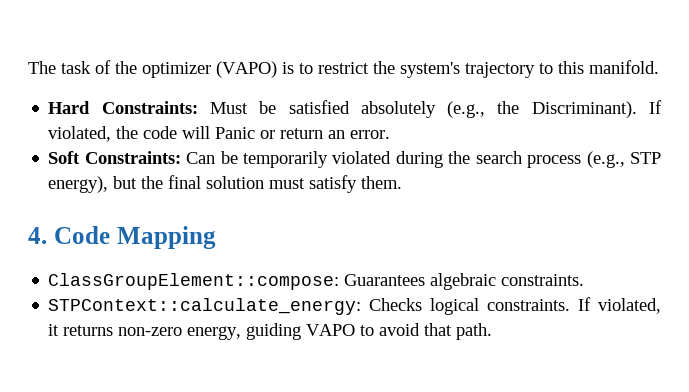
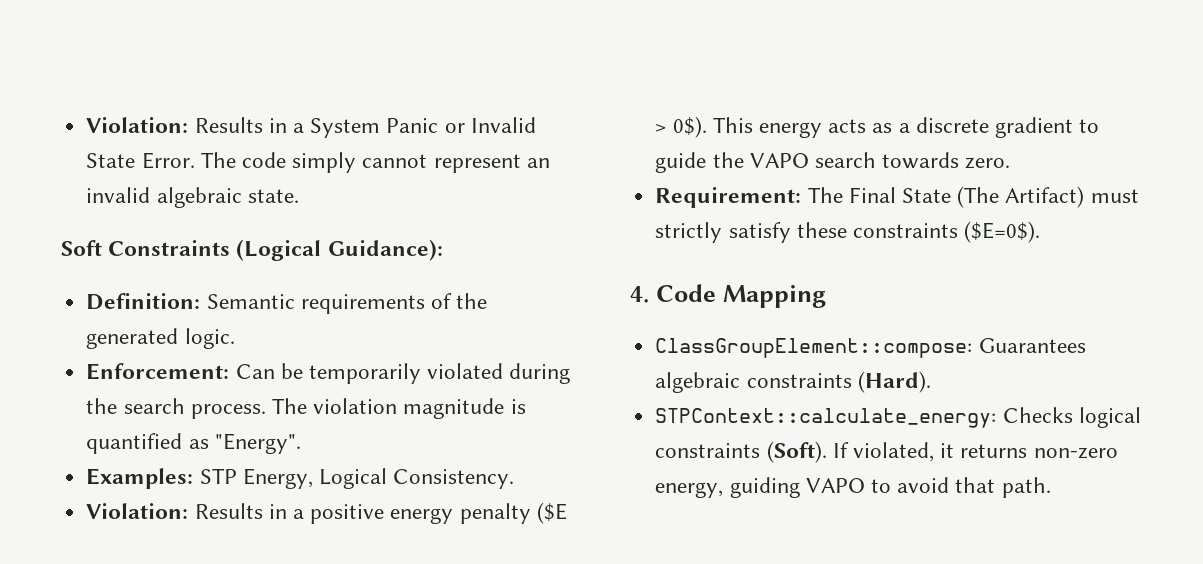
[28,60,659,78] [48,100,662,118] [48,126,391,142] [48,151,181,164] The task of the optimizer (VAPO) is to restrict the system's trajectory to this manifold. // Hard Constraints: Must be satisfied absolutely (e.g., the Discriminant). If violated, the code will Panic or return an error. // Soft Constraints: -> [86,117,536,138] [86,152,550,173] [86,187,299,208] [61,239,443,261] [86,293,488,314] [86,328,235,349] [86,363,230,380] Violation: Results in a System Panic or Invalid State Error. The code simply cannot represent an invalid algebraic state. // Soft Constraints (Logical Guidance): // Definition: Semantic requirements of the generated logic. // Enforcement:
[527,151,661,168] [48,175,403,193] process (e.g., STP energy), but the final solution must satisfy them. -> [190,398,526,419] [86,433,301,454] [86,468,515,489] [86,502,567,524] [655,116,1100,138] [655,152,1011,173] [655,186,1139,208] [655,221,1041,243] process. The violation magnitude is quantified as "Energy". // Examples: STP Energy, Logical Consistency. // Violation: Results in a positive energy penalty ($E > 0$). This energy acts as a discrete gradient to guide the VAPO search towards zero. // Requirement: The Final State (The Artifact) must strictly satisfy these constraints ($E=0$).
[501,274,585,286] constraints. -> [746,371,931,393] constraints (Hard).
[487,299,571,311] constraints. -> [655,441,827,463] constraints (Soft).

